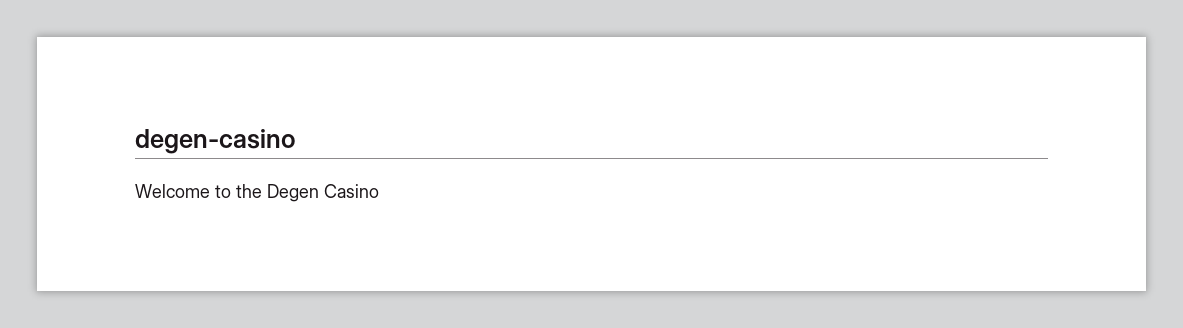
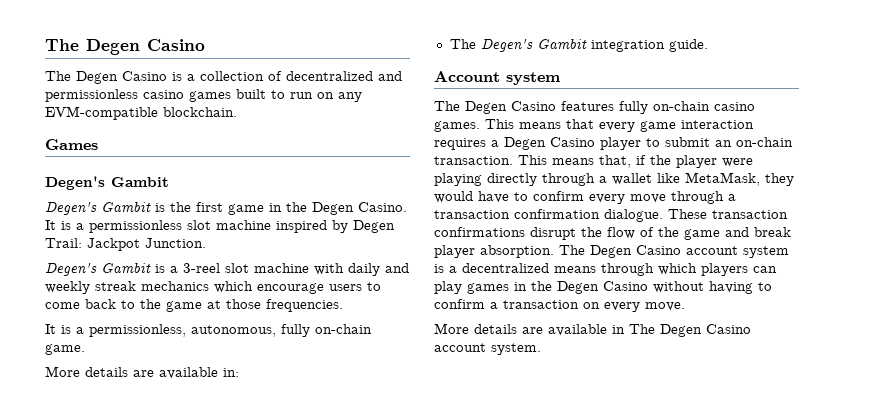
[135,129,296,154] [135,184,379,202] degen-casino // Welcome to the Degen Casino -> [45,39,205,55] [45,71,402,84] [45,89,362,102] [45,106,237,120] [45,139,98,150] [45,176,169,190] [45,202,407,215] [45,220,395,233] [45,238,206,251] [45,263,409,276] [45,281,381,294] [45,299,343,312] [45,324,372,337] [45,344,85,355] [45,366,239,379] [449,39,708,52] [434,71,560,85] [434,101,755,114] [434,119,754,132] [434,137,793,150] [434,155,753,168] [434,172,794,186] [434,191,736,204] [434,209,788,222] [434,227,791,240] [434,245,789,258] [434,263,777,276] [434,281,772,294] [434,299,685,312] [434,323,751,337] [434,343,541,355] The Degen Casino // The Degen Casino is a collection of decentralized and permissionless casino games built to run on any EVM-compatible blockchain. // Games // Degen's Gambit // Degen's Gambit is the first game in the Degen Casino. It is a permissionless slot machine inspired by Degen Trail: Jackpot Junction. // Degen's Gambit is a 3-reel slot machine with daily and weekly streak mechanics which encourage users to come back to the game at those frequencies. // It is a permissionless, autonomous, fully on-chain game. // More details are available in: // The Degen's Gambit integration guide. // Account system // The Degen Casino features fully on-chain casino games. This means that every game interaction requires a Degen Casino player to submit an on-chain transaction. This means that, if the player were playing directly through a wallet like MetaMask, they would have to confirm every move through a transaction confirmation dialogue. These transaction confirmations disrupt the flow of the game and break player absorption. The Degen Casino account system is a decentralized means through which players can play games in the Degen Casino without having to confirm a transaction on every move. // More details are available in The Degen Casino account system.

